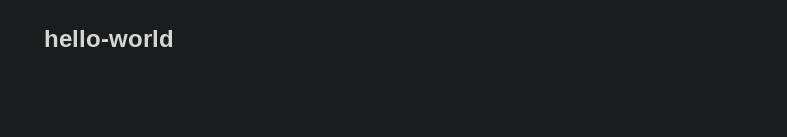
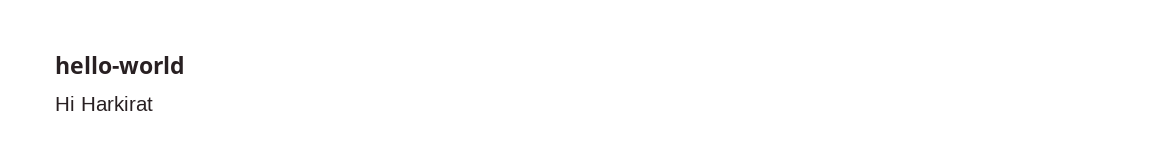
(174, 38) none -> [55,96,153,111] // Hi Harkirat

